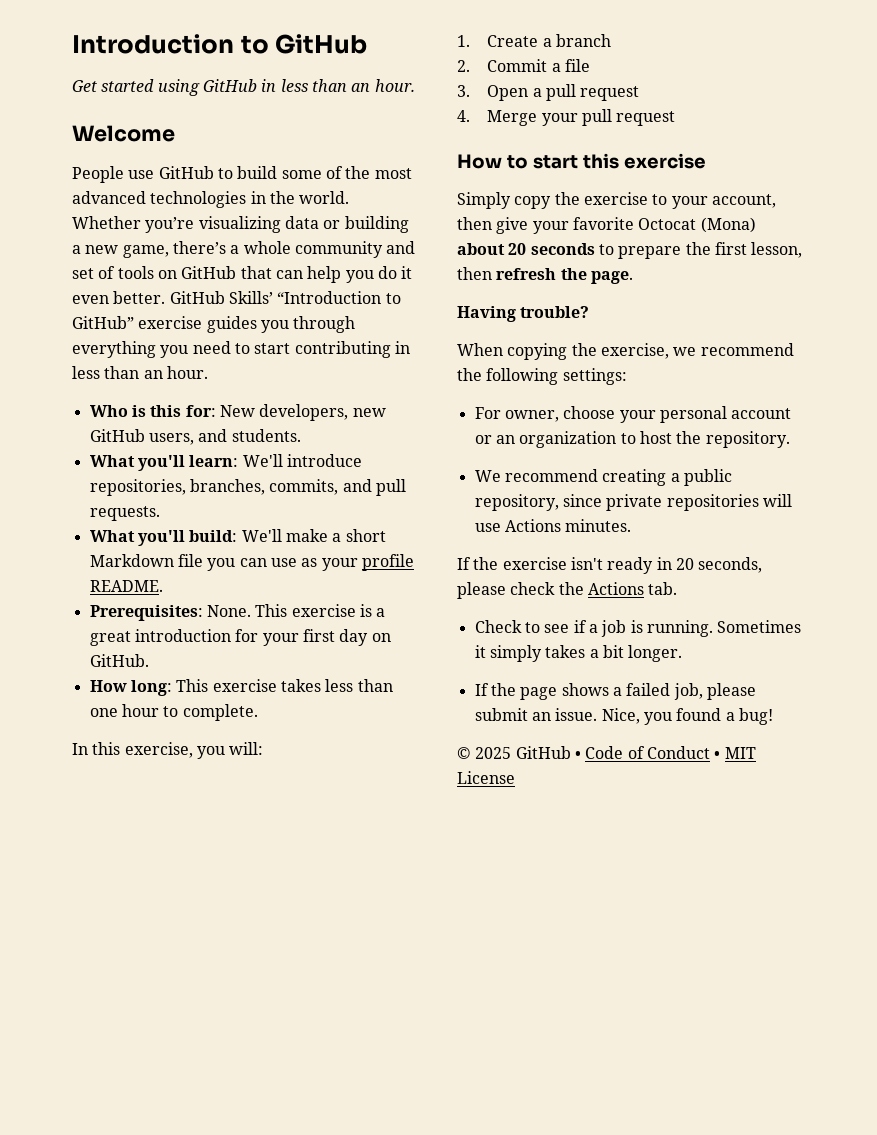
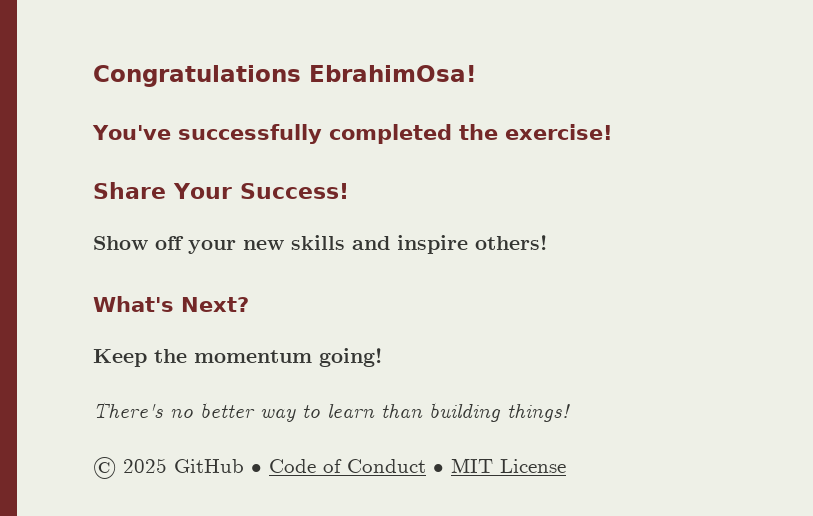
[72,34,368,54] [72,79,415,96] [72,125,175,142] [72,166,412,183] [72,191,350,208] [72,216,409,233] [72,241,416,258] [72,266,413,283] [72,291,401,304] [72,316,356,333] [72,341,410,358] [72,366,208,379] [89,404,386,421] [89,429,301,445] [89,454,362,471] [89,479,406,496] [89,506,160,521] [89,529,386,546] [89,554,414,571] [89,580,163,592] [89,604,386,621] [89,629,391,646] [89,654,149,667] [89,679,393,696] [89,704,258,721] [72,742,264,759] [457,34,612,47] [457,59,591,72] [457,84,640,101] [457,109,676,126] [457,153,706,169] [457,192,776,209] [457,217,756,234] [457,242,803,259] [457,267,633,284] [457,306,590,322] [457,343,794,360] [457,368,627,385] [474,406,792,423] [474,431,790,448] [474,469,732,486] [474,494,792,511] [474,519,632,532] [457,557,763,574] [457,582,678,599] [474,620,802,637] [474,645,683,662] [474,683,756,700] [474,708,773,725] Introduction to GitHub // Get started using GitHub in less than an hour. // Welcome // People use GitHub to build some of the most advanced technologies in the world. Whether you’re visualizing data or building a new game, there’s a whole community and set of tools on GitHub that can help you do it even better. GitHub Skills’ “Introduction to GitHub” exercise guides you through everything you need to start contributing in less than an hour. // Who is this for: New developers, new GitHub users, and students. // What you'll learn: We'll introduce repositories, branches, commits, and pull requests. // What you'll build: We'll make a short Markdown file you can use as your profile README. // Prerequisites: None. This exercise is a great introduction for your first day on GitHub. // How long: This exercise takes less than one hour to complete. // In this exercise, you will: // 1. Create a branch // 2. Commit a file // 3. Open a pull request // 4. Merge your pull request // How to start this exercise // Simply copy the exercise to your account, then give your favorite Octocat (Mona) about 20 seconds to prepare the first lesson, then refresh the page. // Having trouble? // When copying the exercise, we recommend the following settings: // For owner, choose your personal account or an organization to host the repository. // We recommend creating a public repository, since private repositories will use Actions minutes. // If the exercise isn't ready in 20 seconds, please check the Actions tab. // Check to see if a job is running. Sometimes it simply takes a bit longer. // If the page shows a failed job, please submit an issue. Nice, you found a bug! -> [93,65,476,87] [92,124,613,144] [93,182,349,199] [93,235,547,254] [93,296,249,312] [93,348,382,367] [93,402,570,422] Congratulations EbrahimOsa! // You've successfully completed the exercise! // Share Your Success! // Show off your new skills and inspire others! // What's Next? // Keep the momentum going! // There's no better way to learn than building things!

